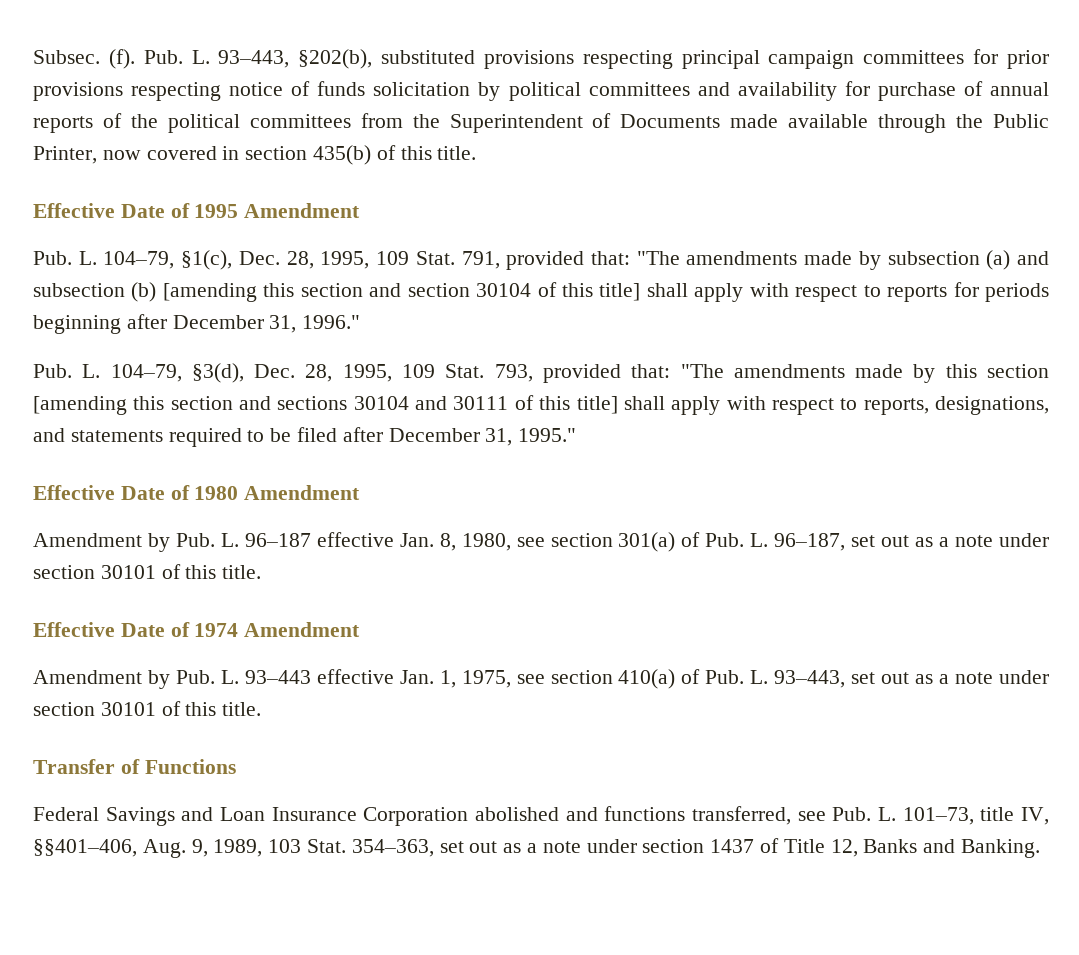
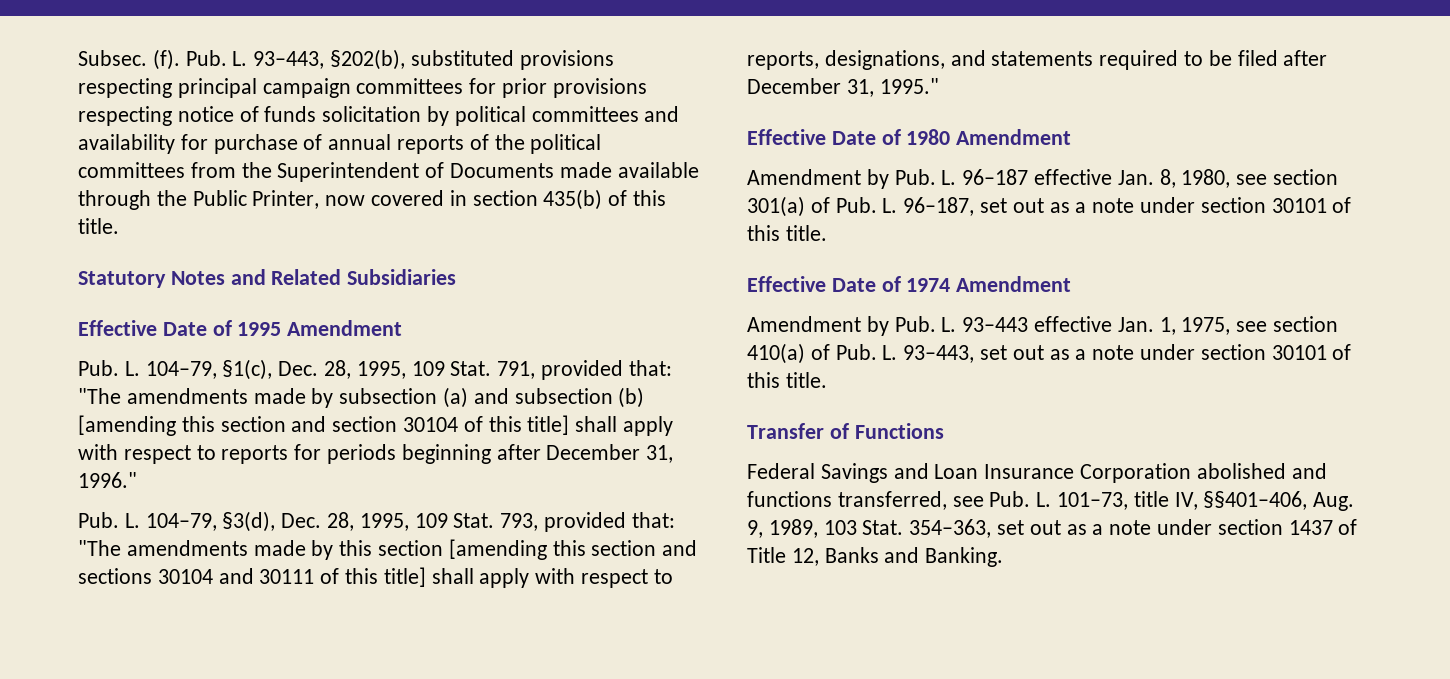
(477, 153) none -> [78,269,457,288] // Statutory Notes and Related Subsidiaries

